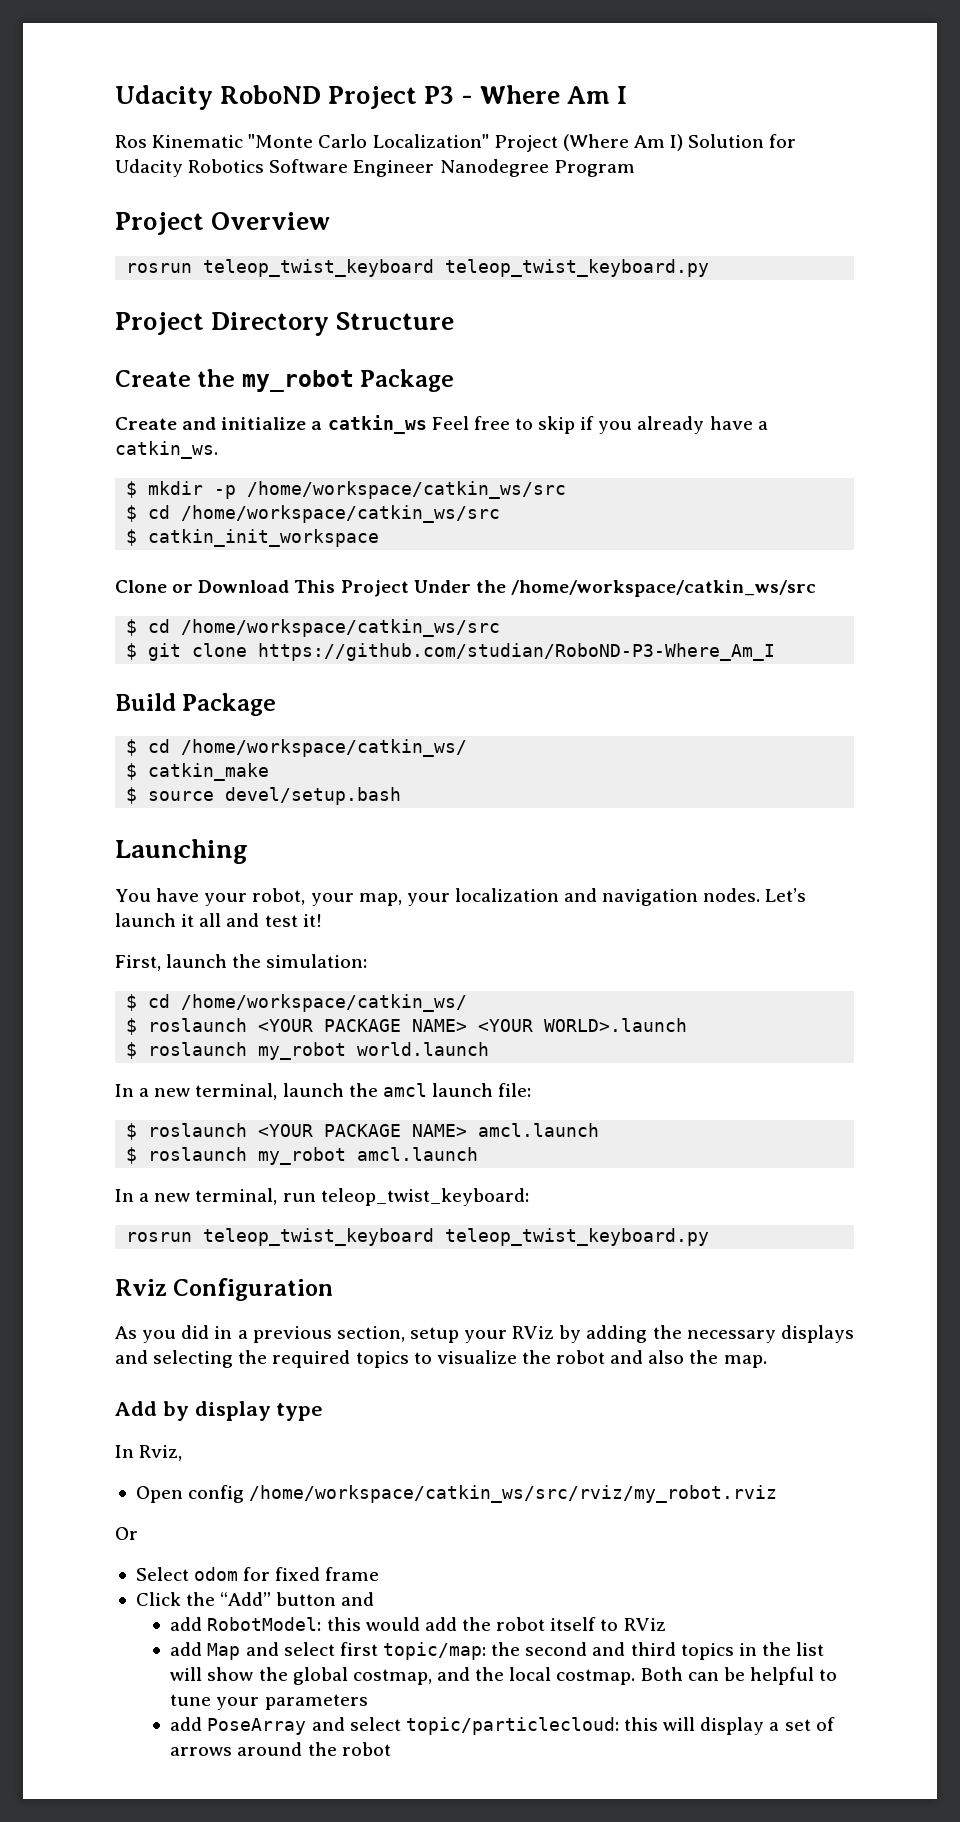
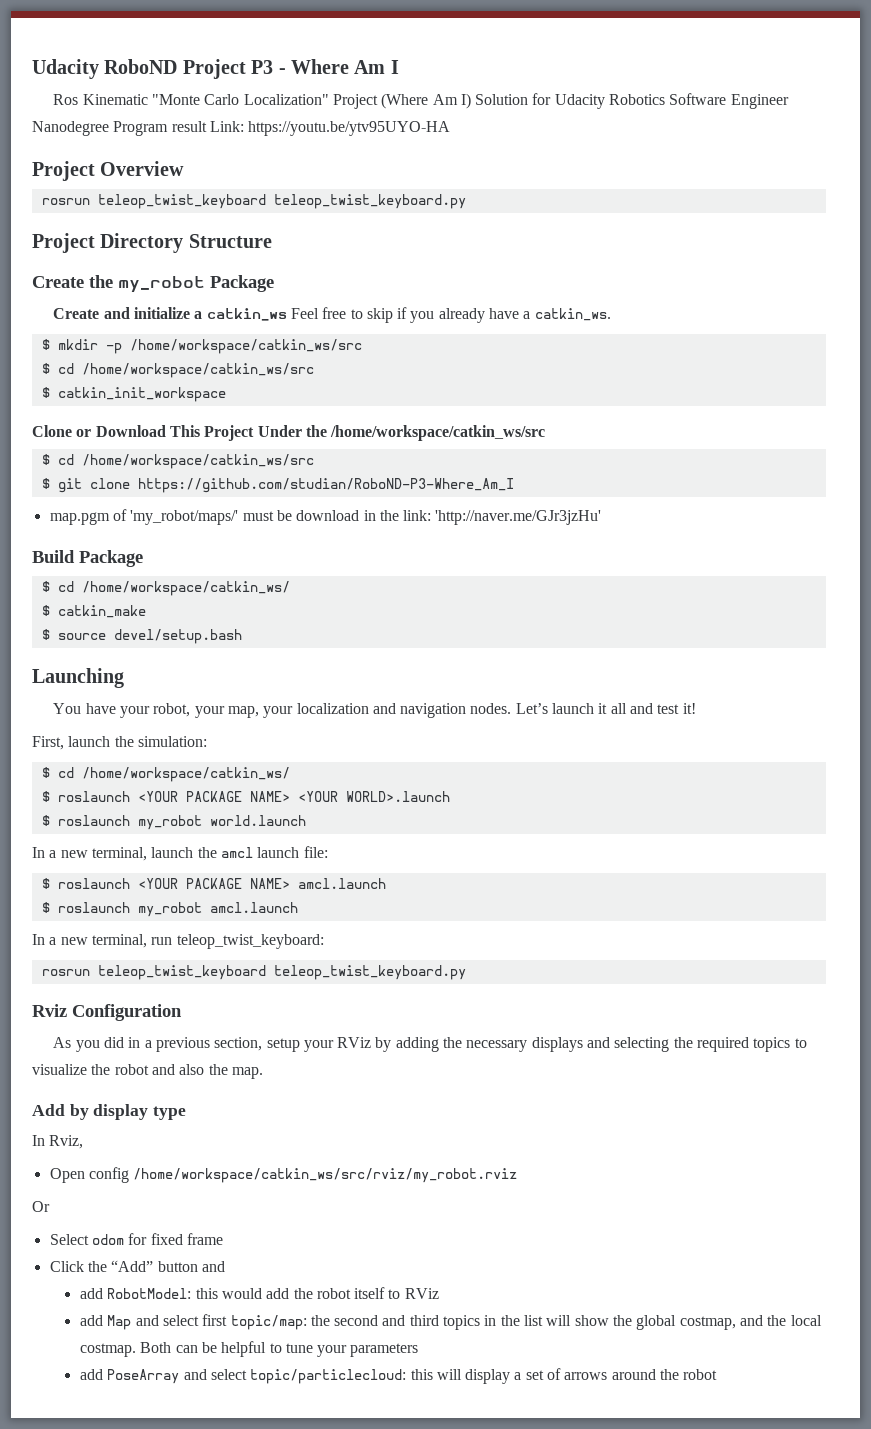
(635, 168) none -> [171,121,451,136] result Link: https://youtu.be/ytv95UYO-HA
(776, 652) none -> [49,509,602,525] // map.pgm of 'my_robot/maps/' must be download in the link: 'http://naver.me/GJr3jzHu'

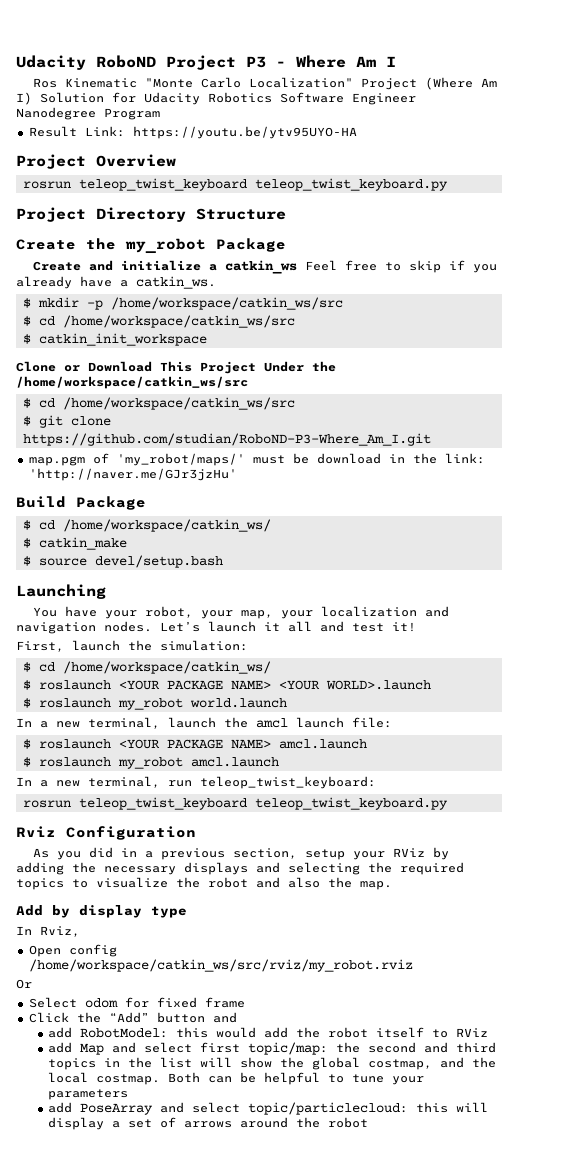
[171,121,207,132] result -> [28,126,77,137] // Result
[137,478,514,493] https://github.com/studian/RoboND-P3-Where_Am_I -> [22,433,431,446] https://github.com/studian/RoboND-P3-Where_Am_I.git

